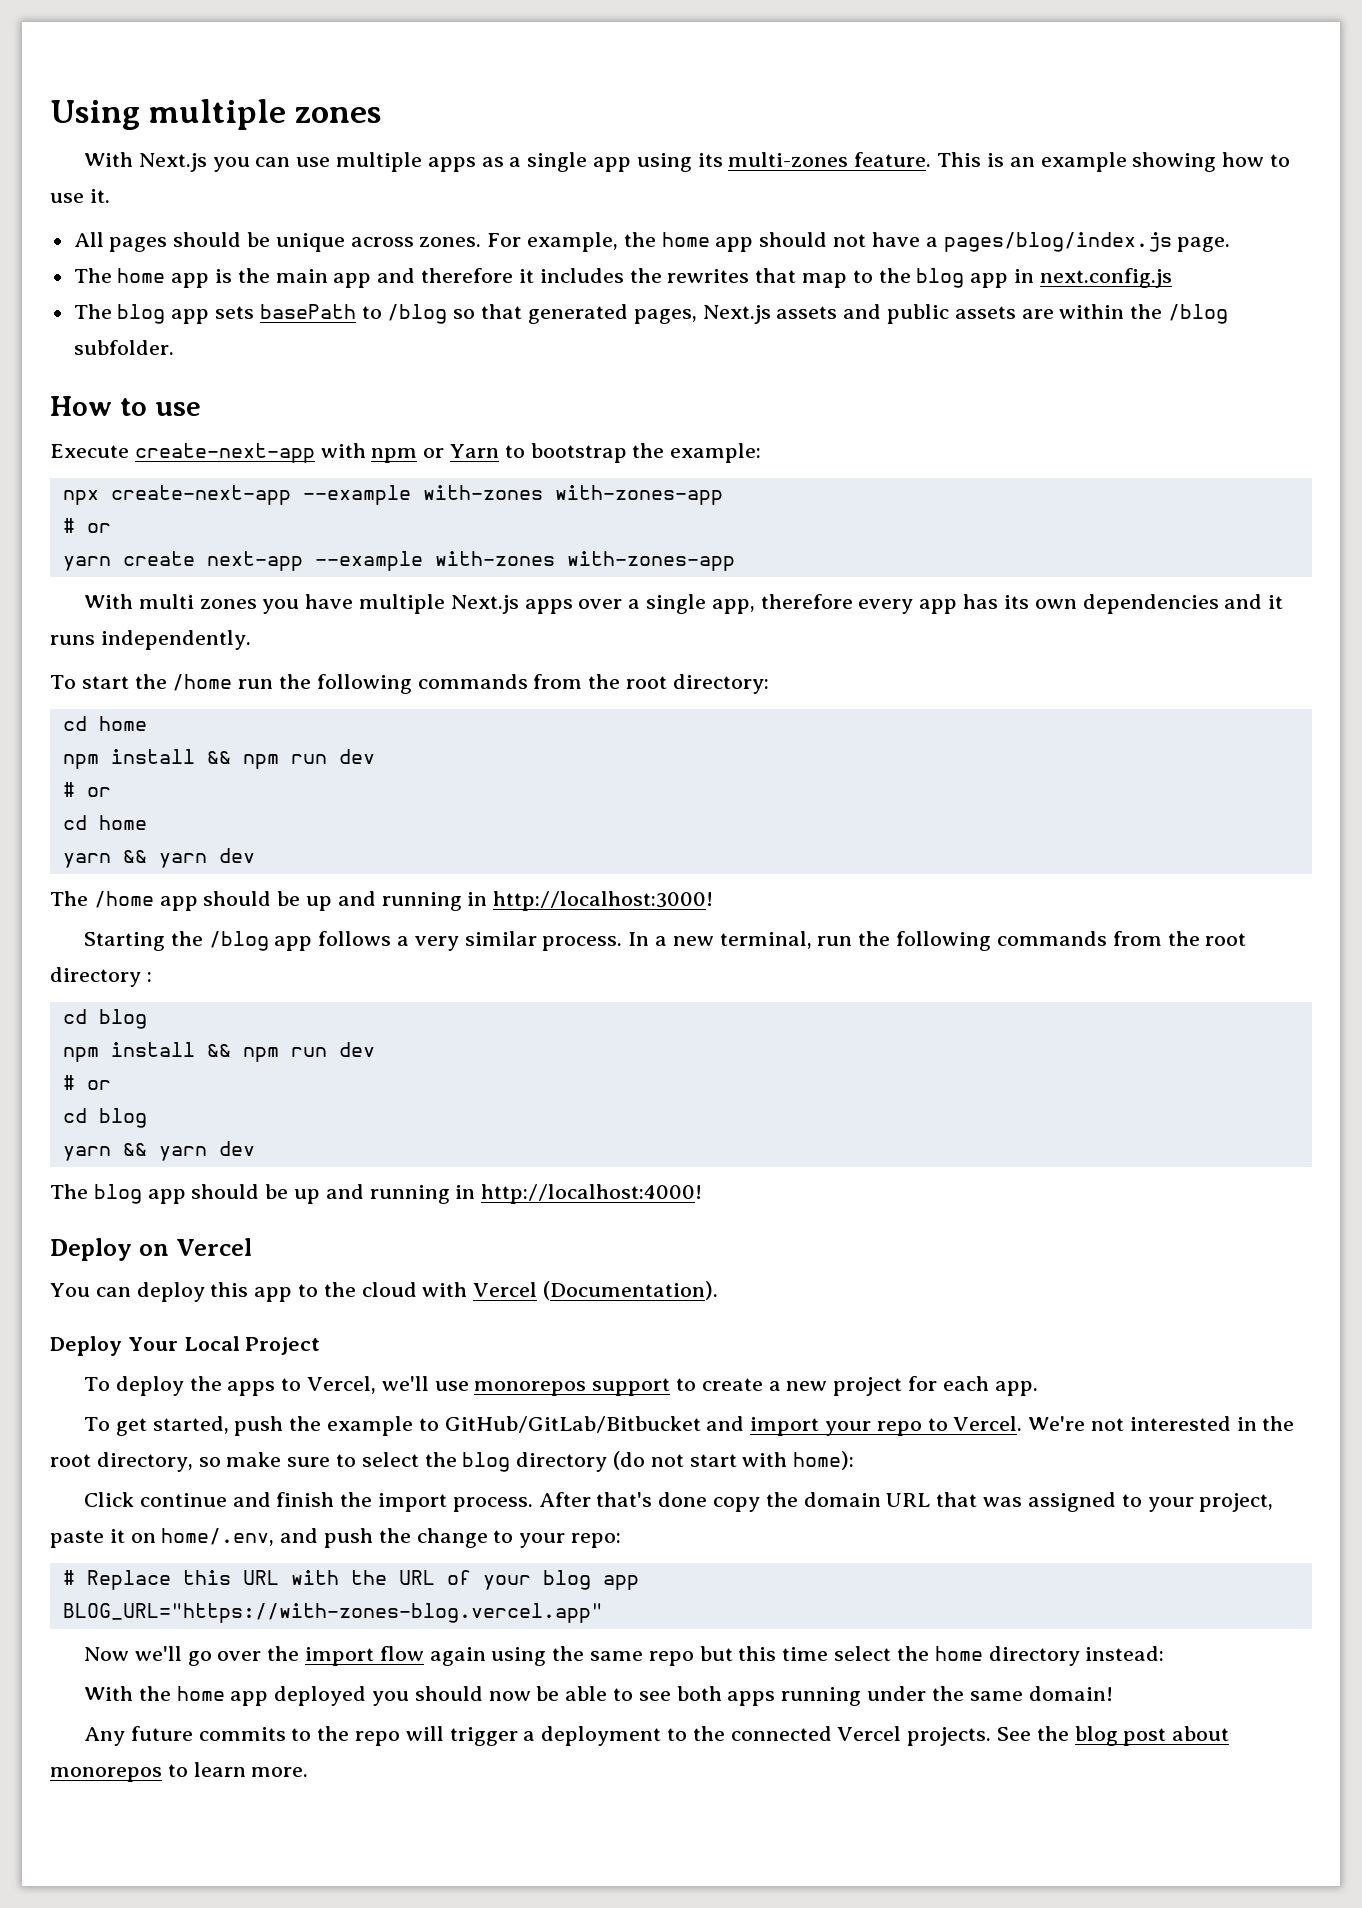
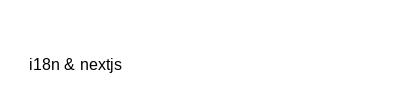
[50,99,382,130] [84,152,1290,172] [50,189,110,203] [73,232,1231,252] [73,268,1172,288] [73,304,1228,324] [73,340,174,355] [50,396,201,416] [50,443,762,463] [62,485,723,505] [62,518,111,533] [62,551,735,571] [84,594,1284,614] [50,630,251,650] [50,674,769,694] [62,716,147,731] [62,749,375,769] [62,782,111,797] [62,815,147,830] [62,848,255,868] [50,891,714,911] [84,931,1247,951] [50,967,152,987] [62,1009,147,1029] [62,1042,375,1062] [62,1075,111,1090] [62,1108,147,1128] [62,1141,255,1161] [50,1184,703,1204] [50,1238,253,1261] [50,1281,719,1302] [50,1336,321,1356] [84,1376,1038,1396] [84,1416,1295,1436] [50,1451,855,1472] [84,1492,1274,1512] [50,1528,622,1548] [62,1570,639,1590] [62,1603,603,1623] [84,1646,1165,1666] [84,1686,1113,1706] [84,1726,1230,1746] [50,1762,309,1782] Using multiple zones // With Next.js you can use multiple apps as a single app using its multi-zones feature. This is an example showing how to use it. // All pages should be unique across zones. For example, the home app should not have a pages/blog/index.js page. // The home app is the main app and therefore it includes the rewrites that map to the blog app in next.config.js // The blog app sets basePath to /blog so that generated pages, Next.js assets and public assets are within the /blog subfolder. // How to use // Execute create-next-app with npm or Yarn to bootstrap the example: // npx create-next-app --example with-zones with-zones-app // # or // yarn create next-app --example with-zones with-zones-app // With multi zones you have multiple Next.js apps over a single app, therefore every app has its own dependencies and it runs independently. // To start the /home run the following commands from the root directory: // cd home // npm install && npm run dev // # or // cd home // yarn && yarn dev // The /home app should be up and running in http://localhost:3000! // Starting the /blog app follows a very similar process. In a new terminal, run the following commands from the root directory : // cd blog // npm install && npm run dev // # or // cd blog // yarn && yarn dev // The blog app should be up and running in http://localhost:4000! // Deploy on Vercel // You can deploy this app to the cloud with Vercel (Documentation). // Deploy Your Local Project // To deploy the apps to Vercel, we'll use monorepos support to create a new project for each app. // To get started, push the example to GitHub/GitLab/Bitbucket and import your repo to Vercel. We're not interested in the root directory, so make sure to select the blog directory (do not start with home): // Click continue and finish the import process. After that's done copy the domain URL that was assigned to your project, paste it on home/.env, and push the change to your repo: // # Replace this URL with the URL of your blog app // BLOG_URL="https://with-zones-blog.vercel.app" // Now we'll go over the import flow again using the same repo but this time select the home directory instead: // With the home app deployed you should now be able to see both apps running under the same domain! // Any future commits to the repo will trigger a deployment to the connected Vercel projects. See the blog post about monorepos to learn more. -> [29,58,122,73] i18n & nextjs

